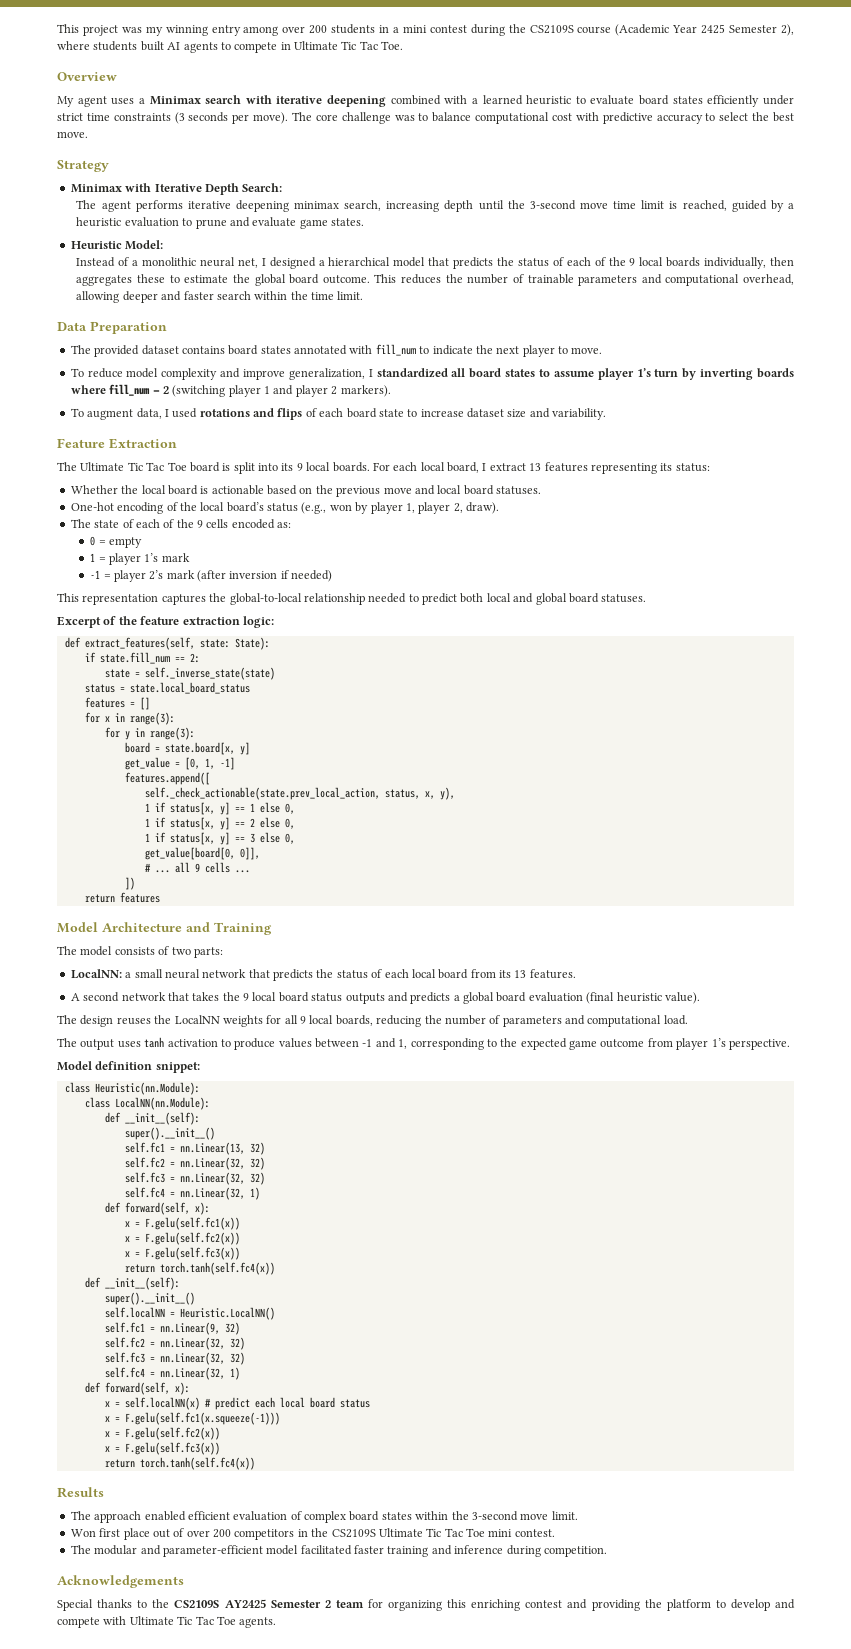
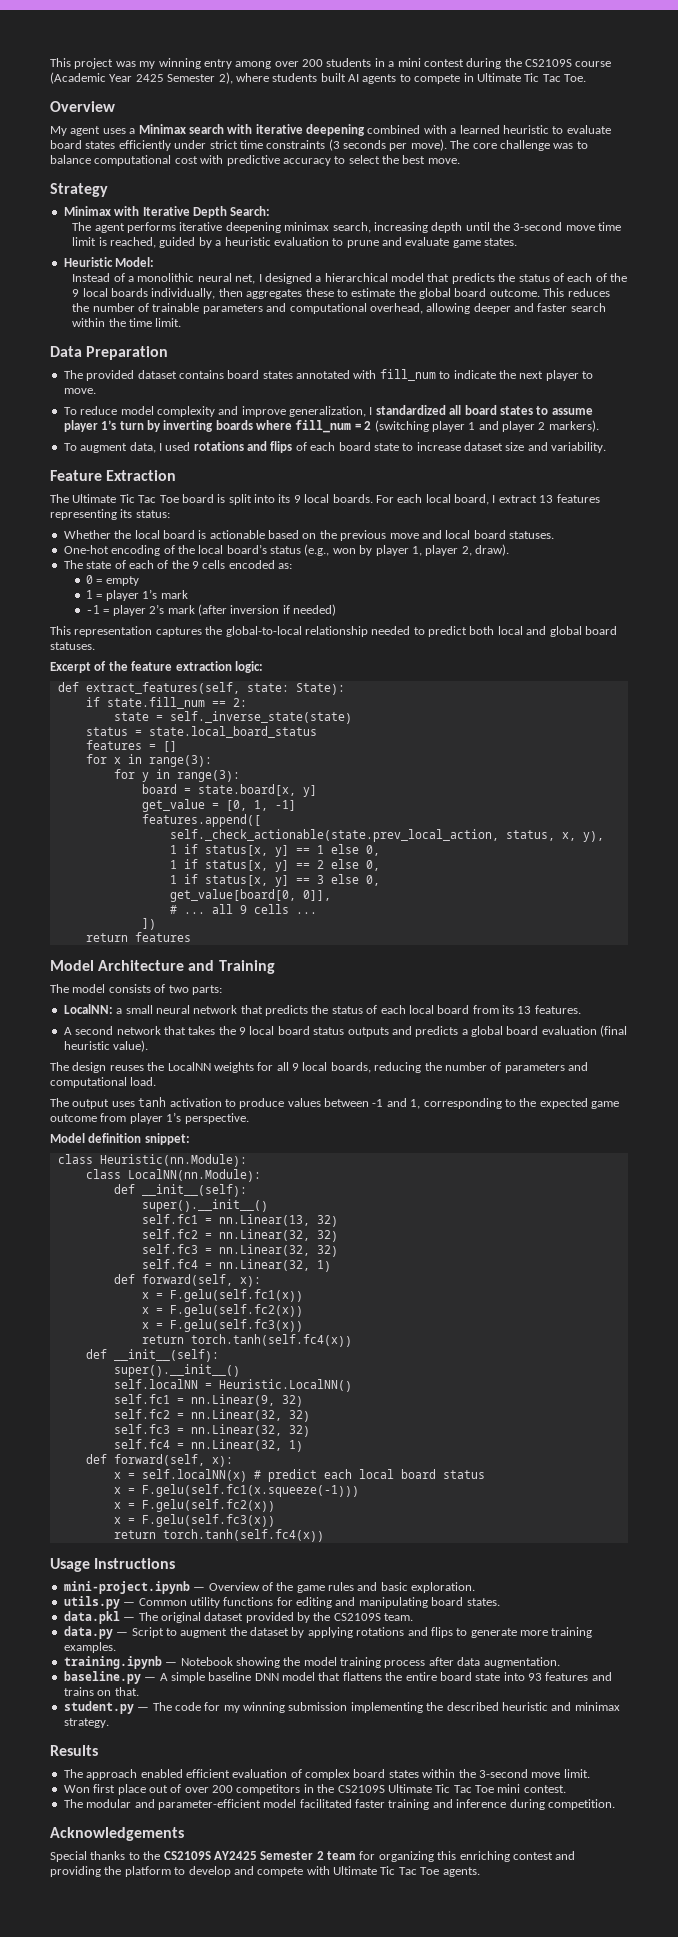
(255, 1463) none -> [50,1558,176,1572] [63,1581,476,1594] [63,1596,500,1609] [63,1611,414,1624] [63,1626,593,1639] [63,1642,116,1653] [63,1656,560,1669] [63,1671,612,1684] [63,1687,139,1696] [63,1701,620,1714] [63,1718,109,1728] // Usage Instructions // mini-project.ipynb — Overview of the game rules and basic exploration. // utils.py — Common utility functions for editing and manipulating board states. // data.pkl — The original dataset provided by the CS2109S team. // data.py — Script to augment the dataset by applying rotations and flips to generate more training examples. // training.ipynb — Notebook showing the model training process after data augmentation. // baseline.py — A simple baseline DNN model that flattens the entire board state into 93 features and trains on that. // student.py — The code for my winning submission implementing the described heuristic and minimax strategy.

